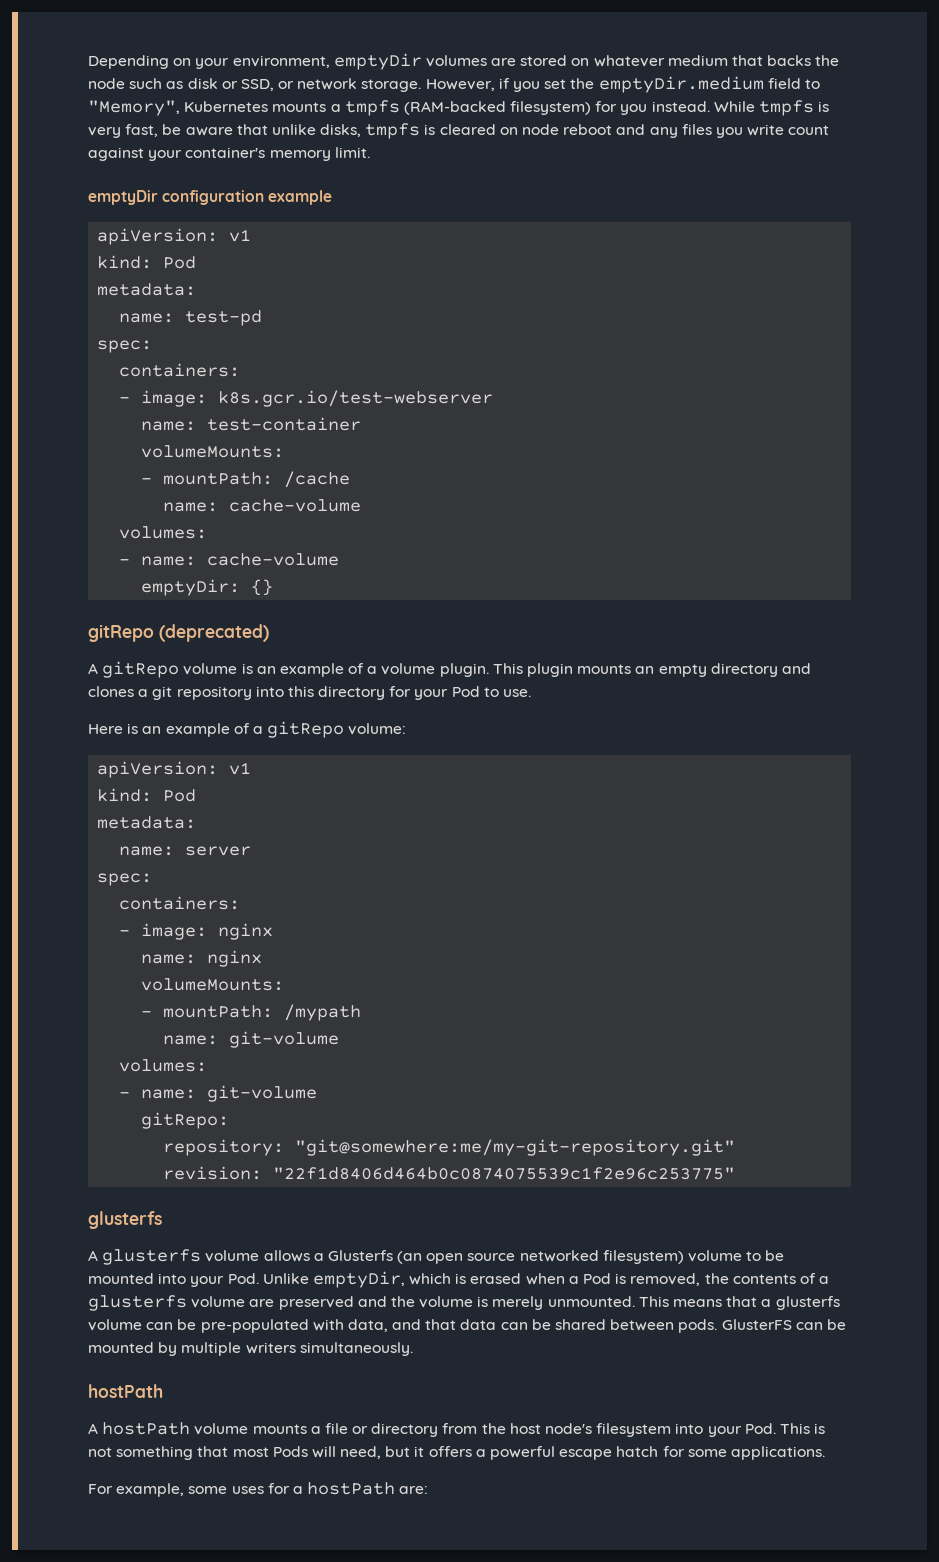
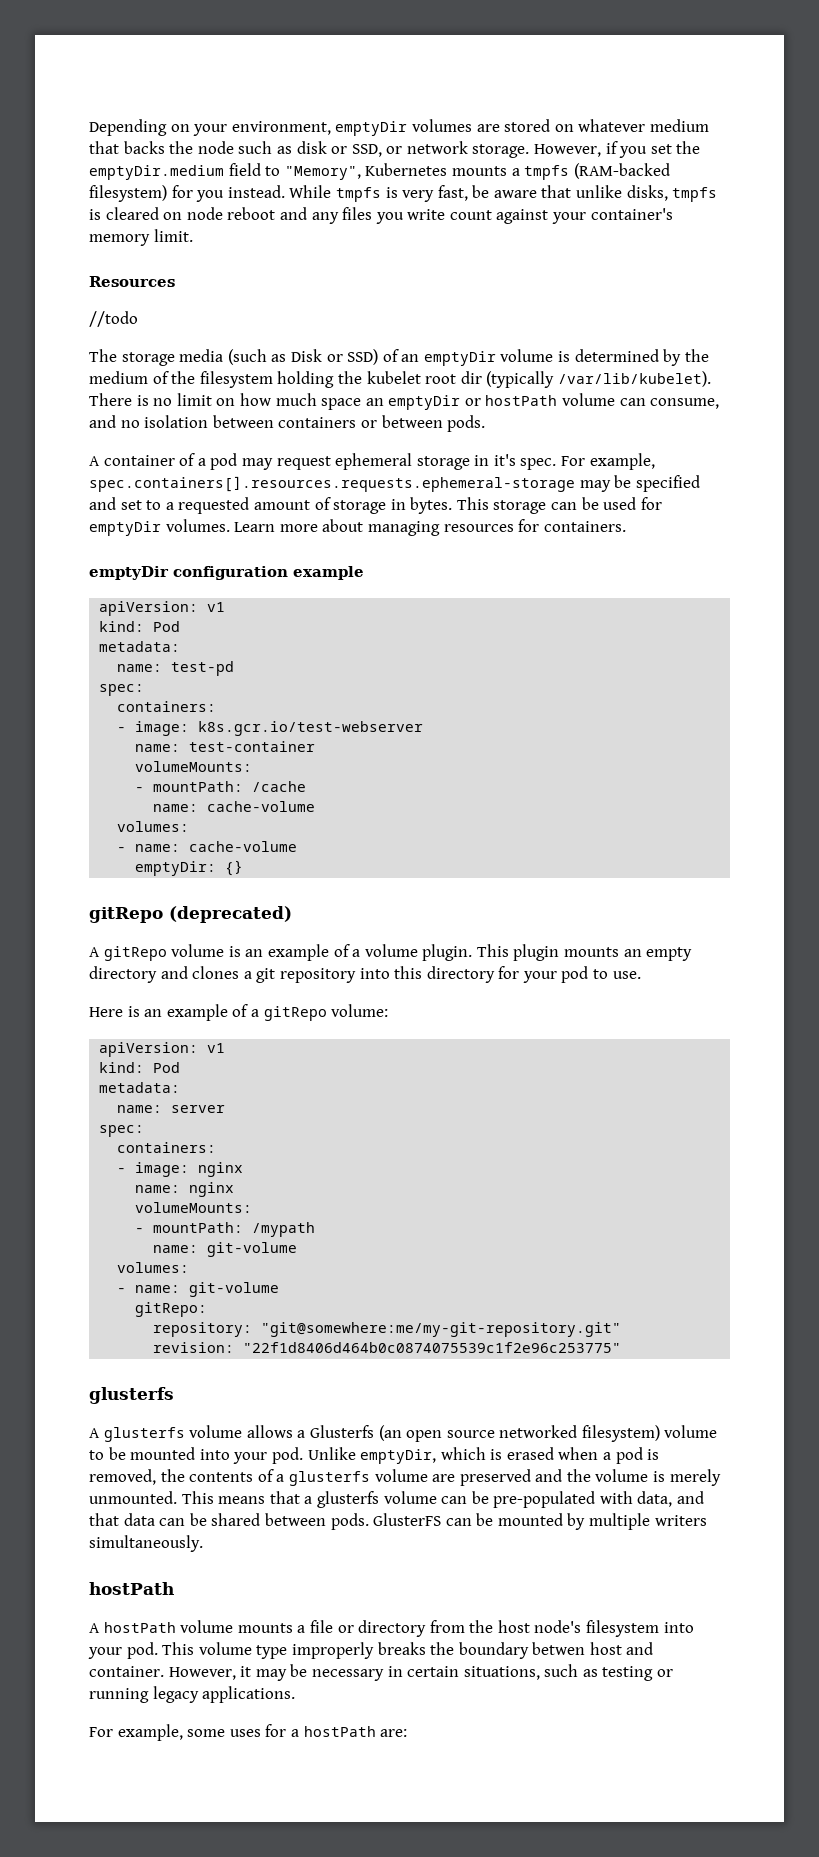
(370, 152) none -> [89,276,175,287] [89,311,138,327] [89,349,709,366] [89,371,711,388] [89,393,720,410] [89,415,486,432] [89,453,655,470] [89,475,700,492] [89,497,662,514] [89,519,626,536] // Resources // //todo // The storage media (such as Disk or SSD) of an emptyDir volume is determined by the medium of the filesystem holding the kubelet root dir (typically /var/lib/kubelet). There is no limit on how much space an emptyDir or hostPath volume can consume, and no isolation between containers or between pods. // A container of a pod may request ephemeral storage in it's spec. For example, spec.containers[].resources.requests.ephemeral-storage may be specified and set to a requested amount of storage in bytes. This storage can be used for emptyDir volumes. Learn more about managing resources for containers.
[451,686,480,697] Pod -> [561,966,589,983] pod
[227,1273,259,1284] Pod. -> [271,1447,303,1464] pod.
[583,1273,612,1284] Pod -> [615,1447,643,1464] pod
[744,1423,826,1434] [88,1446,727,1460] Pod. This is not something that most Pods will need, but it offers a powerful escape hatch for some -> [126,1642,654,1659] [89,1664,674,1681] [89,1686,199,1703] pod. This volume type improperly breaks the boundary betwen host and container. However, it may be necessary in certain situations, such as testing or running legacy

